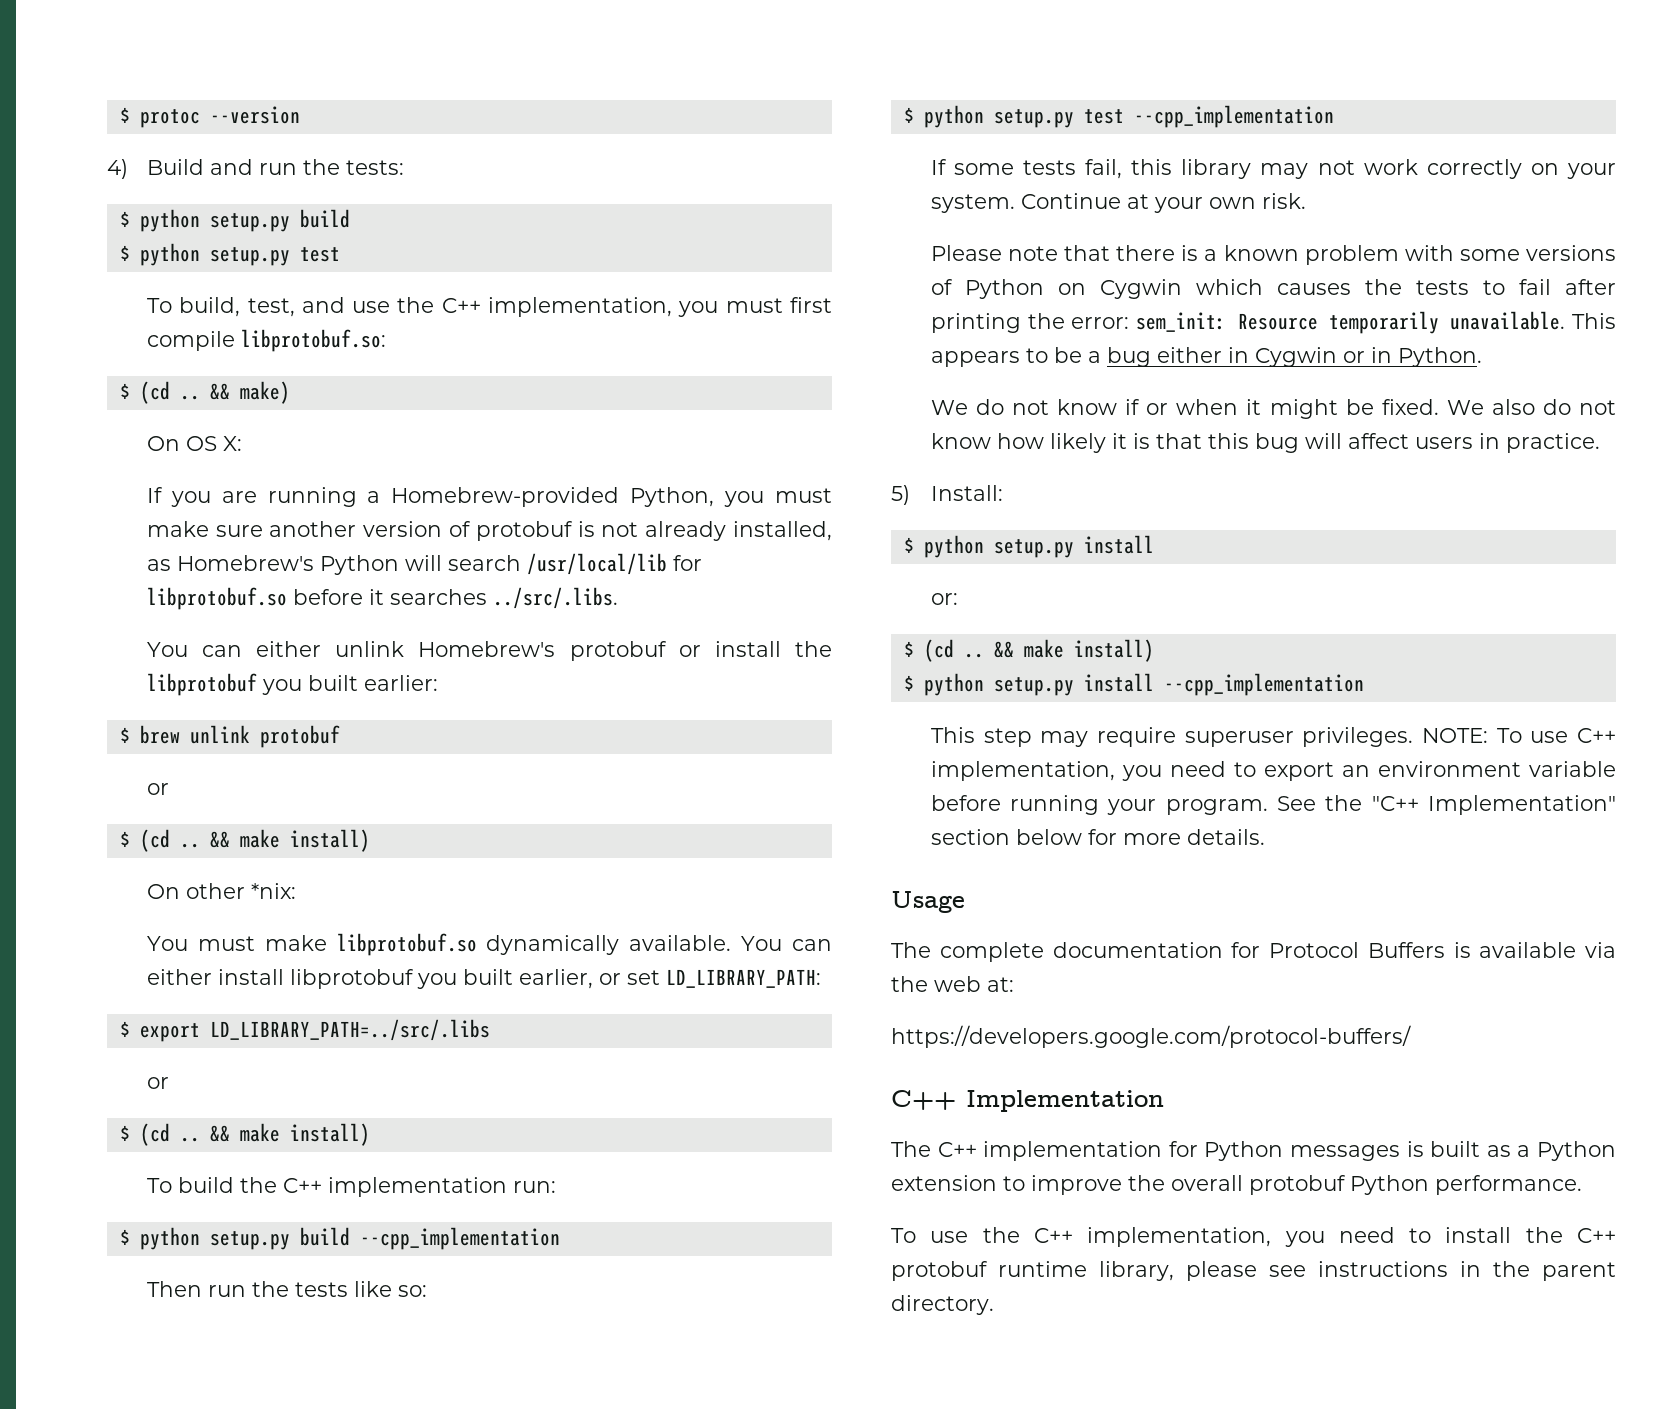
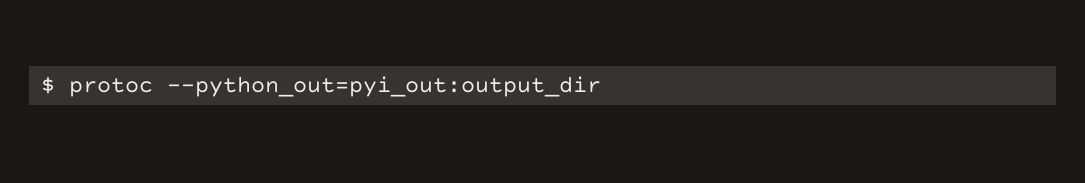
[209,106,300,124] [107,159,404,179] [119,209,350,232] [119,243,340,266] [146,297,833,317] [146,329,386,352] [119,381,290,404] [146,436,242,451] [146,487,833,507] [146,521,833,541] [146,553,702,575] [146,587,618,610] [146,641,833,661] [146,673,438,696] [119,725,340,748] [146,783,169,795] [119,829,370,852] [146,883,296,899] [146,933,832,956] [146,969,821,989] [119,1019,490,1042] [146,1077,169,1089] [119,1123,370,1146] [146,1177,556,1197] [119,1227,560,1250] [146,1281,427,1297] [903,105,1334,128] [930,159,1616,179] [930,193,1306,213] [930,245,1616,265] [930,279,1616,299] [930,311,1616,334] [930,347,1482,367] [930,399,1616,419] [930,433,1600,453] [891,485,1003,505] [903,535,1154,558] [930,593,958,605] [903,639,1154,662] [903,673,1364,696] [930,727,1617,747] [930,761,1616,781] [930,795,1616,815] [930,829,1265,845] [891,891,965,913] [891,942,1616,962] [891,976,1014,992] [891,1025,1411,1048] [891,1090,1164,1112] [891,1141,1616,1161] [891,1175,1582,1195] [891,1227,1616,1247] [891,1261,1616,1281] [891,1295,994,1315] --version // 4) Build and run the tests: // $ python setup.py build // $ python setup.py test // To build, test, and use the C++ implementation, you must first compile libprotobuf.so: // $ (cd .. && make) // On OS X: // If you are running a Homebrew-provided Python, you must make sure another version of protobuf is not already installed, as Homebrew's Python will search /usr/local/lib for libprotobuf.so before it searches ../src/.libs. // You can either unlink Homebrew's protobuf or install the libprotobuf you built earlier: // $ brew unlink protobuf // or // $ (cd .. && make install) // On other *nix: // You must make libprotobuf.so dynamically available. You can either install libprotobuf you built earlier, or set LD_LIBRARY_PATH: // $ export LD_LIBRARY_PATH=../src/.libs // or // $ (cd .. && make install) // To build the C++ implementation run: // $ python setup.py build --cpp_implementation // Then run the tests like so: // $ python setup.py test --cpp_implementation // If some tests fail, this library may not work correctly on your system. Continue at your own risk. // Please note that there is a known problem with some versions of Python on Cygwin which causes the tests to fail after printing the error: sem_init: Resource temporarily unavailable. This appears to be a bug either in Cygwin or in Python. // We do not know if or when it might be fixed. We also do not know how likely it is that this bug will affect users in practice. // 5) Install: // $ python setup.py install // or: // $ (cd .. && make install) // $ python setup.py install --cpp_implementation // This step may require superuser privileges. NOTE: To use C++ implementation, you need to export an environment variable before running your program. See the "C++ Implementation" section below for more details. // Usage // The complete documentation for Protocol Buffers is available via the web at: // https://developers.google.com/protocol-buffers/ // C++ Implementation // The C++ implementation for Python messages is built as a Python extension to improve the overall protobuf Python performance. // To use the C++ implementation, you need to install the C++ protobuf runtime library, please see instructions in the parent directory. -> [166,76,601,97] --python_out=pyi_out:output_dir

